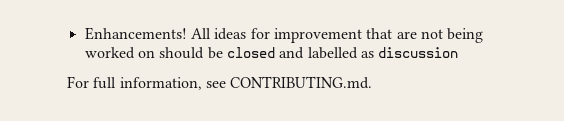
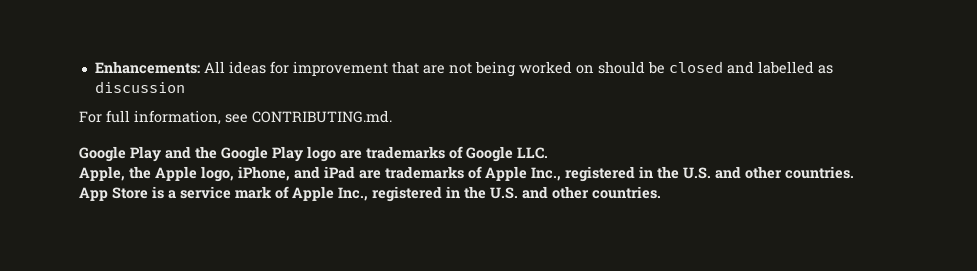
[84,27,187,40] Enhancements! -> [94,61,200,74] Enhancements:
(373, 82) none -> [79,146,548,162] [79,166,854,182] [79,186,661,202] // Google Play and the Google Play logo are trademarks of Google LLC. // Apple, the Apple logo, iPhone, and iPad are trademarks of Apple Inc., registered in the U.S. and other countries. // App Store is a service mark of Apple Inc., registered in the U.S. and other countries.

